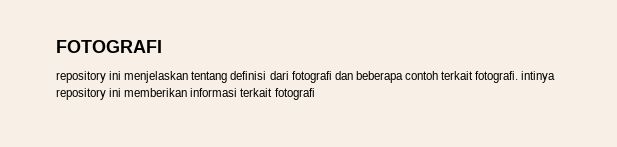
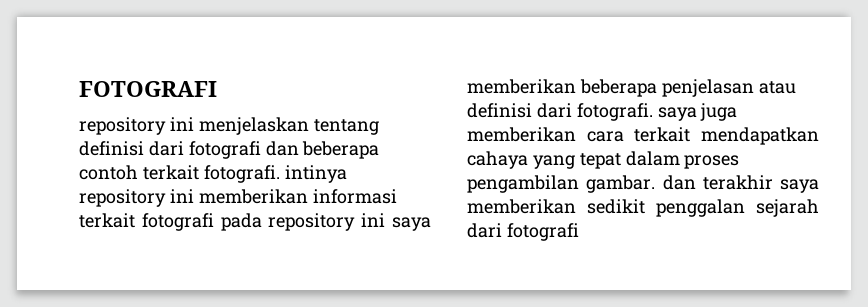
(315, 94) none -> [220,213,432,231] [467,79,796,97] [467,103,738,121] [467,127,819,145] [467,151,740,169] [467,175,819,193] [467,199,819,217] [467,223,579,241] pada repository ini saya memberikan beberapa penjelasan atau definisi dari fotografi. saya juga memberikan cara terkait mendapatkan cahaya yang tepat dalam proses pengambilan gambar. dan terakhir saya memberikan sedikit penggalan sejarah dari fotografi

